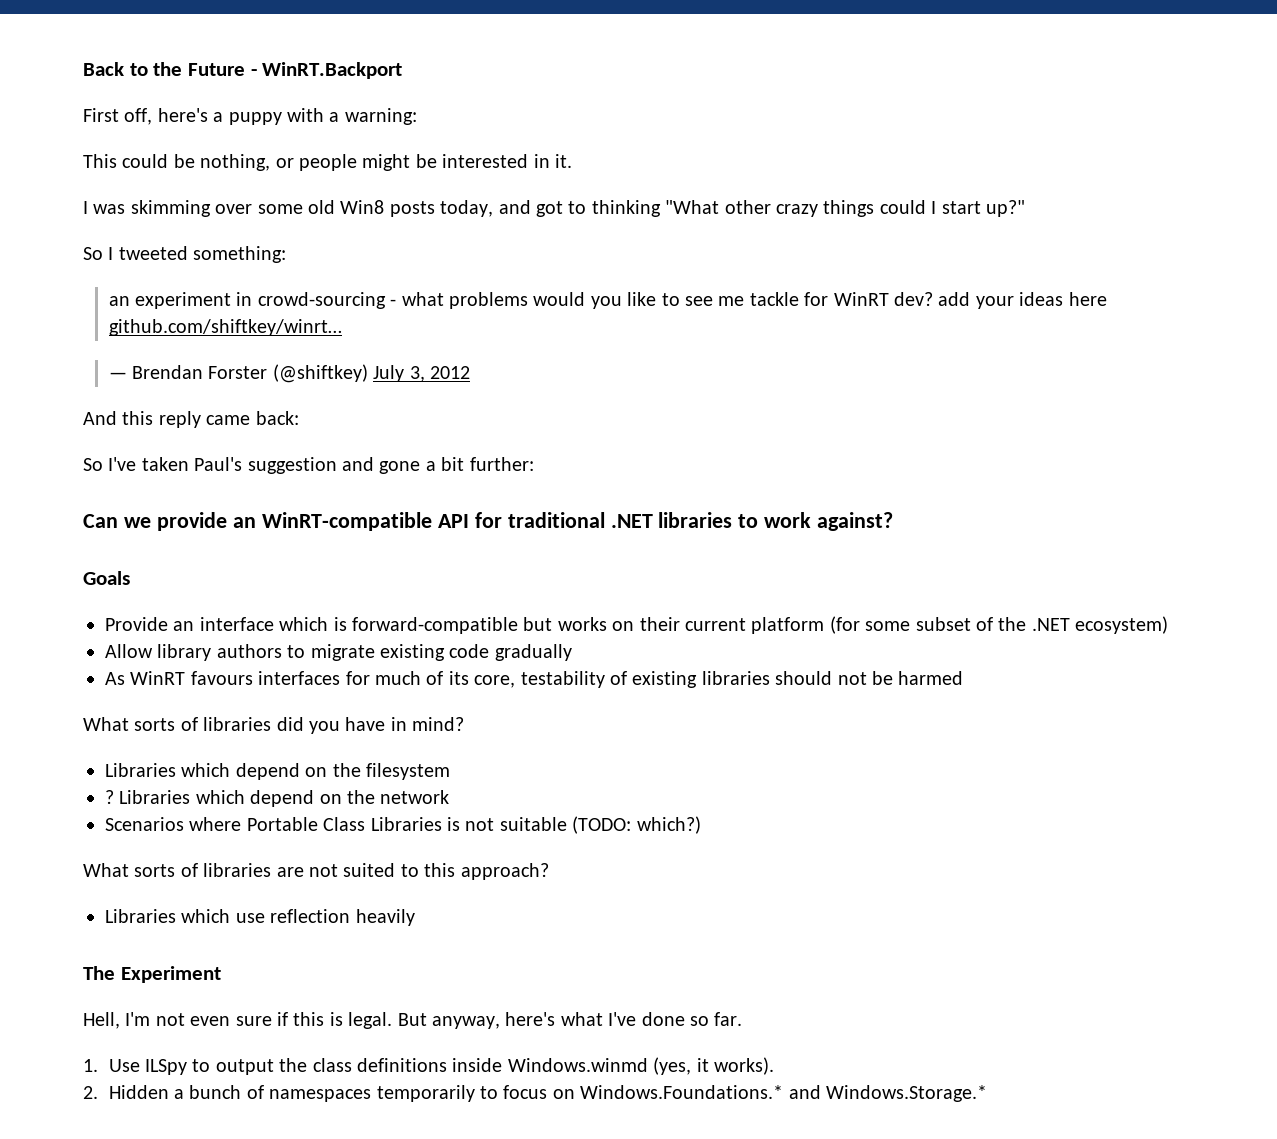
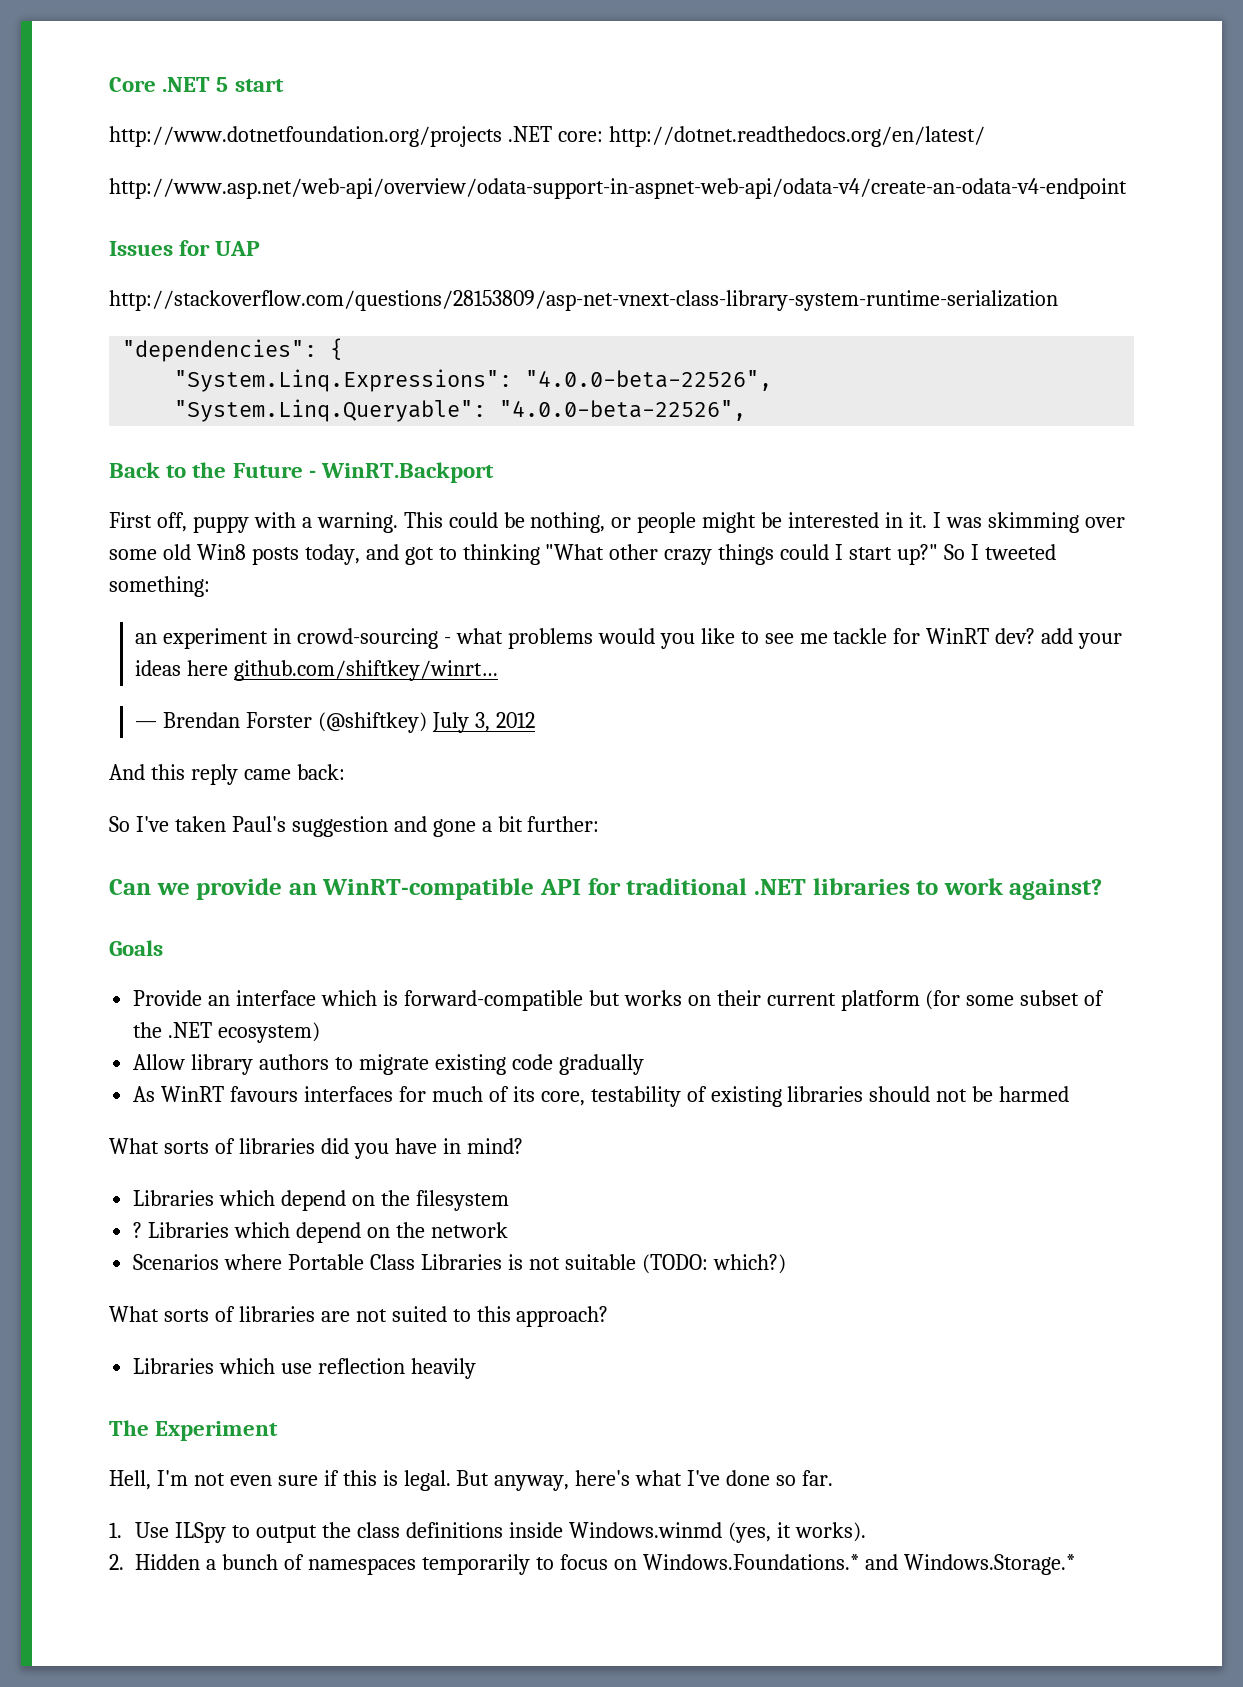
(83, 69) none -> [109,77,284,92] [109,126,985,147] [109,178,1127,199] [109,240,261,256] [109,290,1058,311] [122,338,344,362] [174,369,773,392] [174,399,747,422] Core .NET 5 start // http://www.dotnetfoundation.org/projects .NET core: http://dotnet.readthedocs.org/en/latest/ // http://www.asp.net/web-api/overview/odata-support-in-aspnet-web-api/odata-v4/create-an-odata-v4-endpoint // Issues for UAP // http://stackoverflow.com/questions/28153809/asp-net-vnext-class-library-system-runtime-serialization // "dependencies": { // "System.Linq.Expressions": "4.0.0-beta-22526", // "System.Linq.Queryable": "4.0.0-beta-22526", //
[157,108,224,122] here's a -> (187, 522) none
[344,108,417,125] warning: // -> [316,512,398,533] warning.
(572, 161) // -> (928, 520) none
(1025, 208) // -> (939, 554) none

